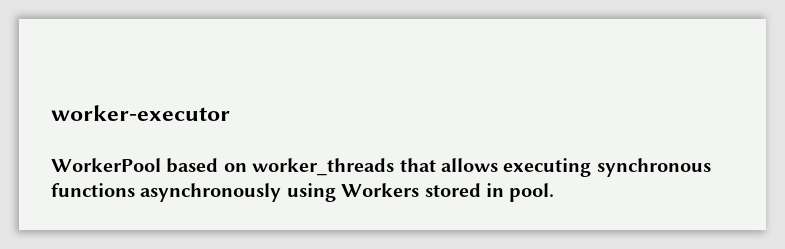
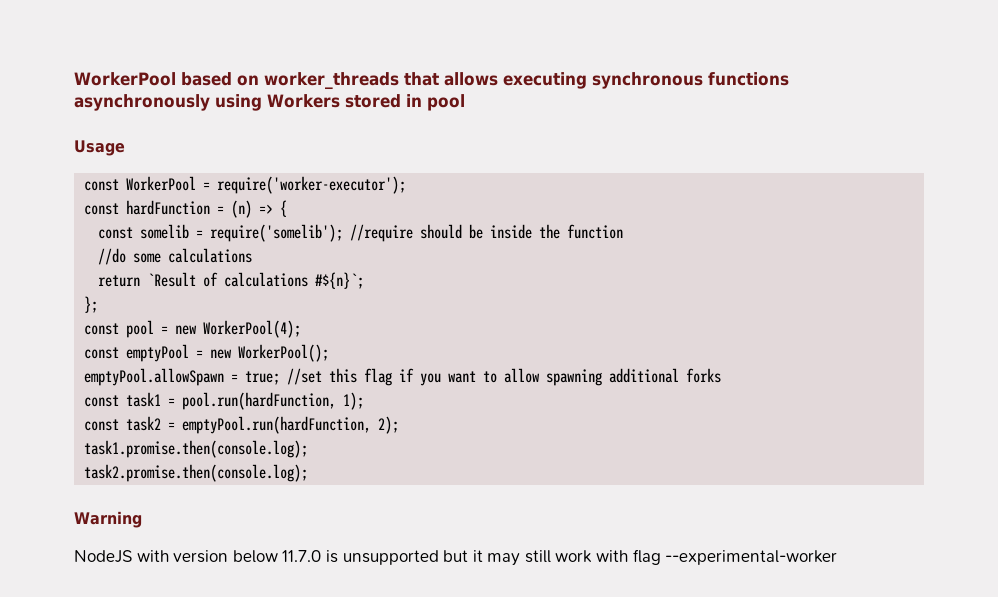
[51,105,230,121] worker-executor // -> (74, 79) none
[509,183,555,202] pool. -> [427,94,465,111] [74,140,125,156] [84,176,407,194] [84,200,288,218] [98,224,624,242] [98,248,253,265] [98,272,365,289] [84,296,99,313] [84,320,302,338] [84,344,330,362] [84,368,722,386] [84,392,365,410] [84,416,400,434] [84,440,309,458] [84,464,309,482] [74,511,142,528] [74,549,838,566] pool // Usage // const WorkerPool = require('worker-executor'); // const hardFunction = (n) => { // const somelib = require('somelib'); //require should be inside the function // //do some calculations // return `Result of calculations #${n}`; // }; // const pool = new WorkerPool(4); // const emptyPool = new WorkerPool(); // emptyPool.allowSpawn = true; //set this flag if you want to allow spawning additional forks // const task1 = pool.run(hardFunction, 1); // const task2 = emptyPool.run(hardFunction, 2); // task1.promise.then(console.log); // task2.promise.then(console.log); // Warning // NodeJS with version below 11.7.0 is unsupported but it may still work with flag --experimental-worker

